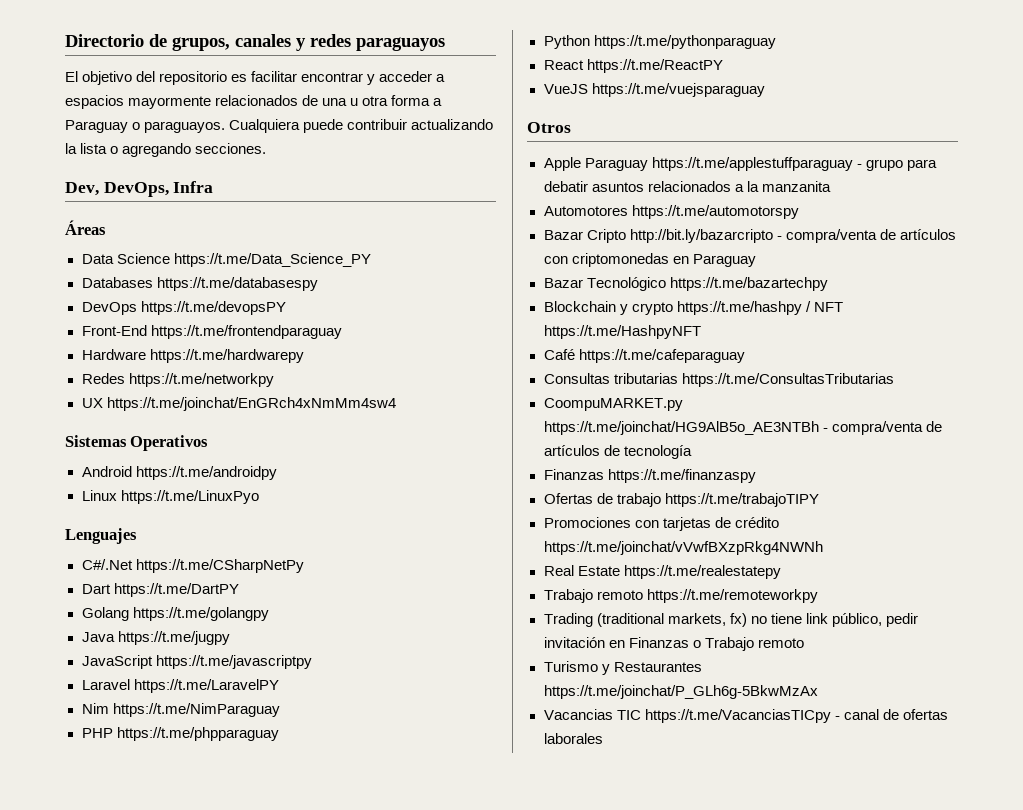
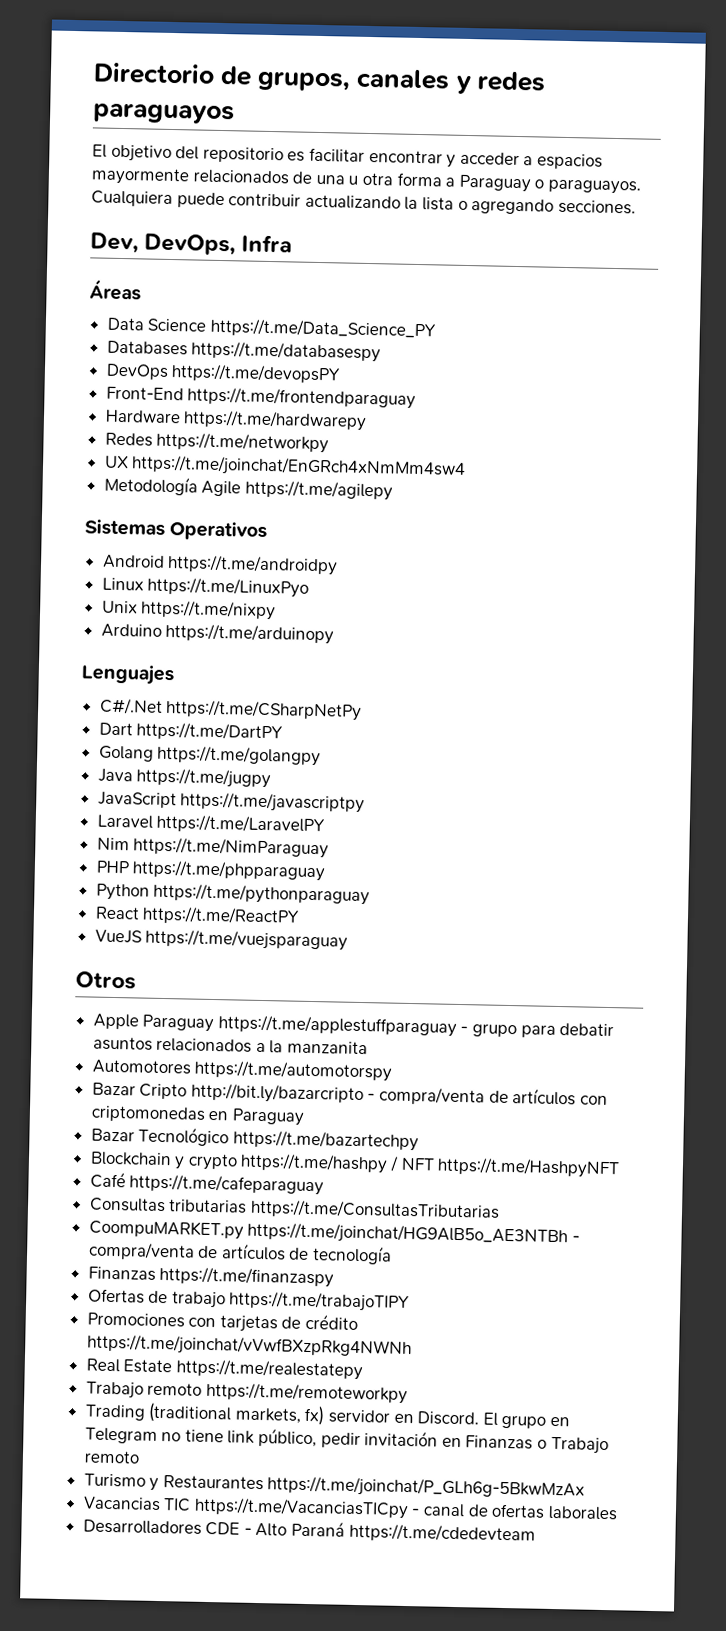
(396, 404) none -> [103,475,393,501] // Metodología Agile https://t.me/agilepy
(259, 497) none -> [101,599,277,621] [100,622,335,645] // Unix https://t.me/nixpy // Arduino https://t.me/arduinopy
(747, 620) none -> [328,1409,571,1429] [84,1427,158,1444] servidor en Discord. El grupo en Telegram
(603, 738) none -> [82,1519,536,1544] // Desarrolladores CDE - Alto Paraná https://t.me/cdedevteam

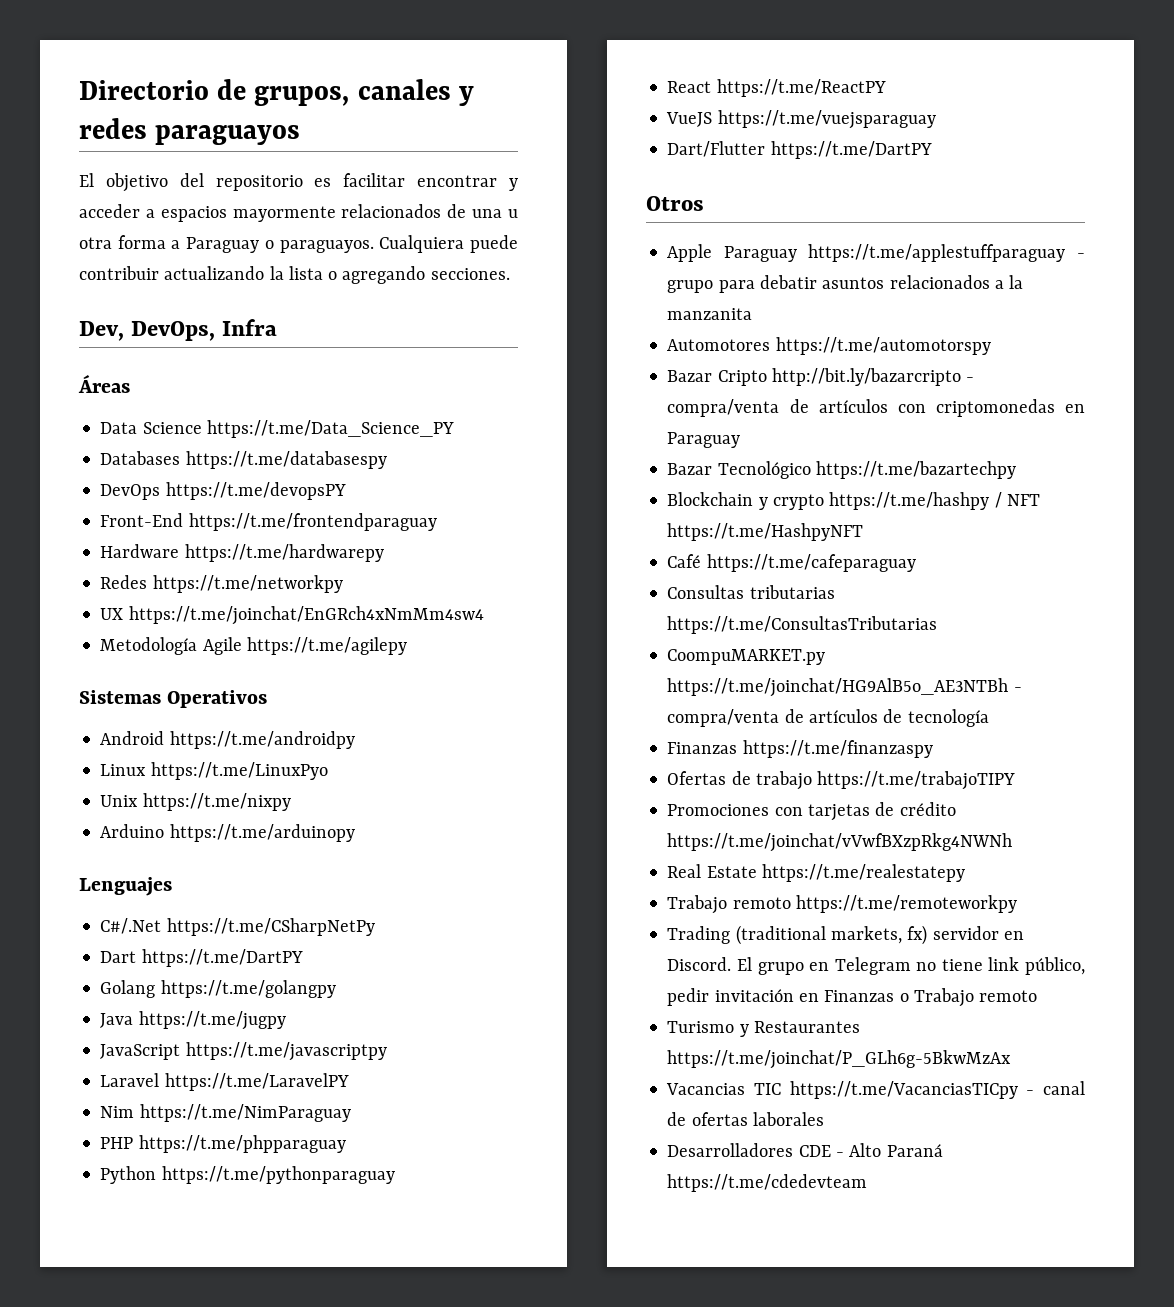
(349, 939) none -> [667,141,932,159] // Dart/Flutter https://t.me/DartPY

